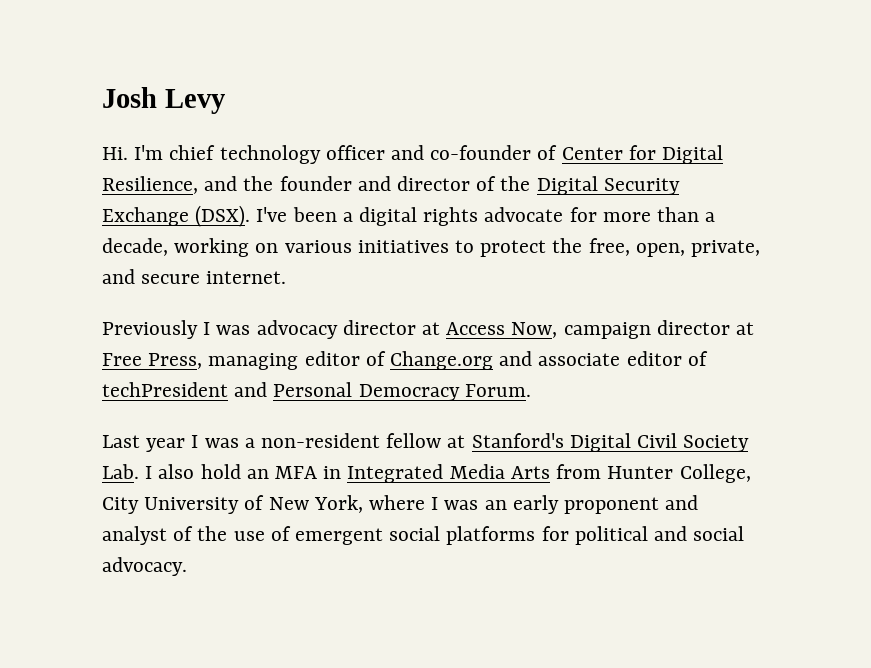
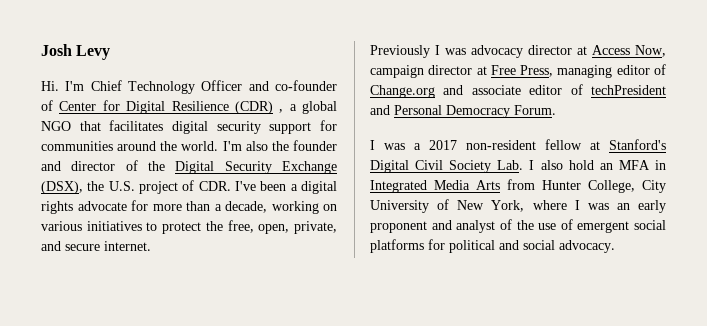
[169,145,385,164] chief technology officer -> [90,80,243,94] Chief Technology Officer
[102,176,238,194] Resilience, and -> [171,101,337,114] [41,120,337,134] [41,141,268,151] Resilience (CDR) , a global NGO that facilitates digital security support for communities around the world. I'm also
[195,205,251,227] (DSX). -> [41,180,231,194] (DSX), the U.S. project of CDR.
[102,435,186,452] Last year -> (556, 110) none
(255, 443) none -> [429,140,457,150] 2017

